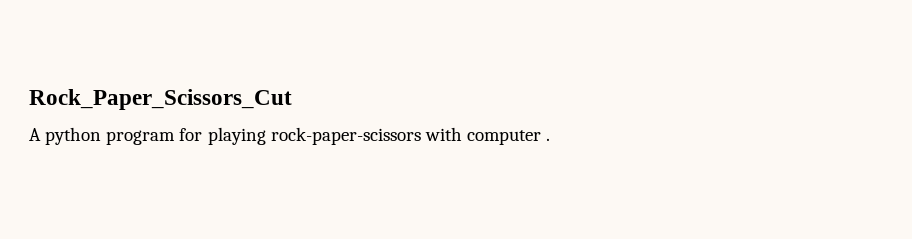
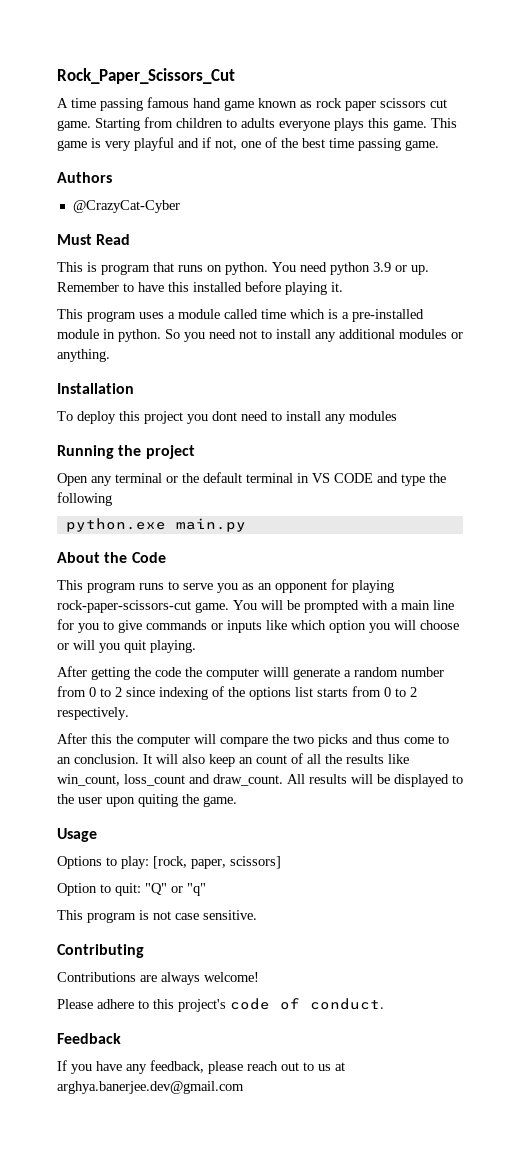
[45,127,551,145] python program for playing rock-paper-scissors with computer . -> [71,97,447,111] [57,117,457,131] [57,137,439,151] [57,172,112,183] [72,200,180,213] [57,234,131,245] [57,262,429,275] [57,281,343,295] [57,309,424,322] [57,329,463,342] [57,349,110,362] [57,383,134,394] [57,411,397,424] [57,445,195,459] [57,472,446,486] [57,492,112,506] [65,518,246,532] [57,552,166,563] [57,579,394,593] [57,600,454,613] [57,619,459,633] [57,640,196,653] [57,666,444,680] [57,686,417,700] [57,707,129,720] [57,733,449,747] [57,753,409,767] [57,774,463,787] [57,794,237,807] [57,828,97,842] [57,856,281,869] [57,883,206,896] [57,910,257,923] [57,944,144,958] [57,972,259,985] [57,998,384,1012] [57,1033,121,1044] [57,1060,345,1074] [57,1081,244,1094] time passing famous hand game known as rock paper scissors cut game. Starting from children to adults everyone plays this game. This game is very playful and if not, one of the best time passing game. // Authors // @CrazyCat-Cyber // Must Read // This is program that runs on python. You need python 3.9 or up. Remember to have this installed before playing it. // This program uses a module called time which is a pre-installed module in python. So you need not to install any additional modules or anything. // Installation // To deploy this project you dont need to install any modules // Running the project // Open any terminal or the default terminal in VS CODE and type the following // python.exe main.py // About the Code // This program runs to serve you as an opponent for playing rock-paper-scissors-cut game. You will be prompted with a main line for you to give commands or inputs like which option you will choose or will you quit playing. // After getting the code the computer willl generate a random number from 0 to 2 since indexing of the options list starts from 0 to 2 respectively. // After this the computer will compare the two picks and thus come to an conclusion. It will also keep an count of all the results like win_count, loss_count and draw_count. All results will be displayed to the user upon quiting the game. // Usage // Options to play: [rock, paper, scissors] // Option to quit: "Q" or "q" // This program is not case sensitive. // Contributing // Contributions are always welcome! // Please adhere to this project's code of conduct. // Feedback // If you have any feedback, please reach out to us at arghya.banerjee.dev@gmail.com

